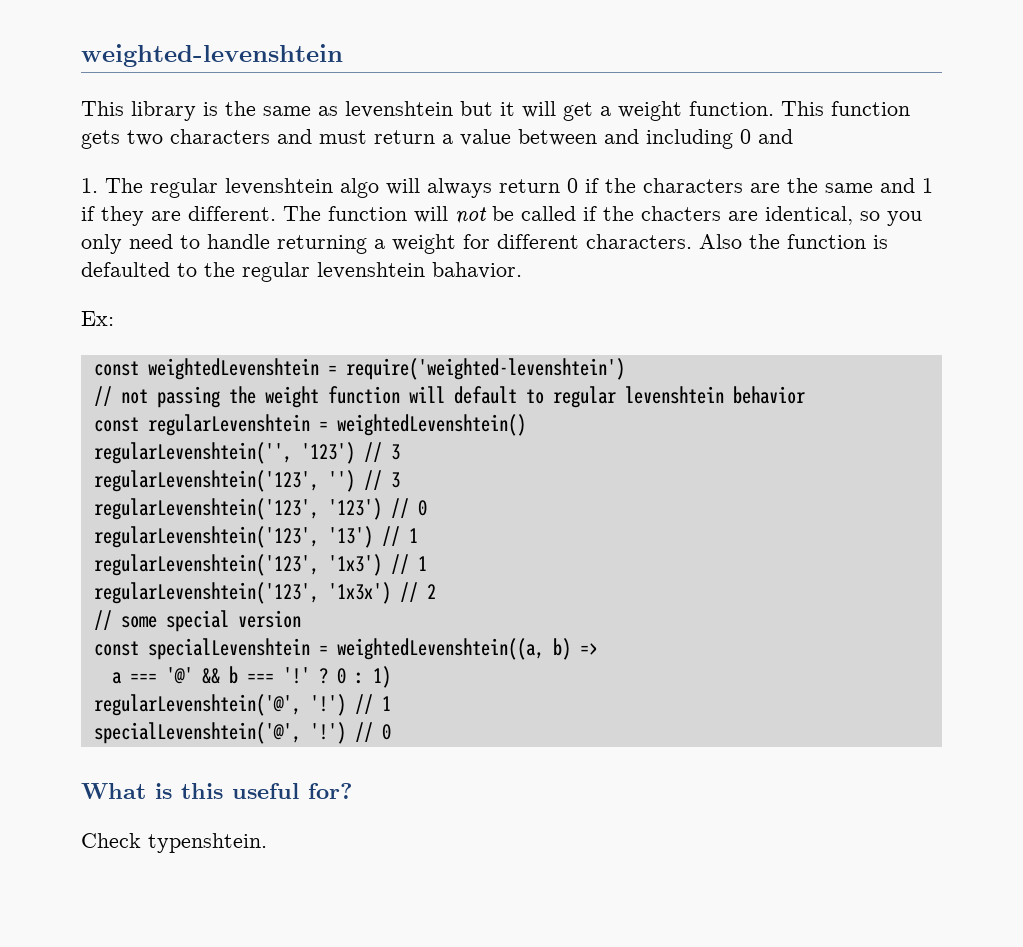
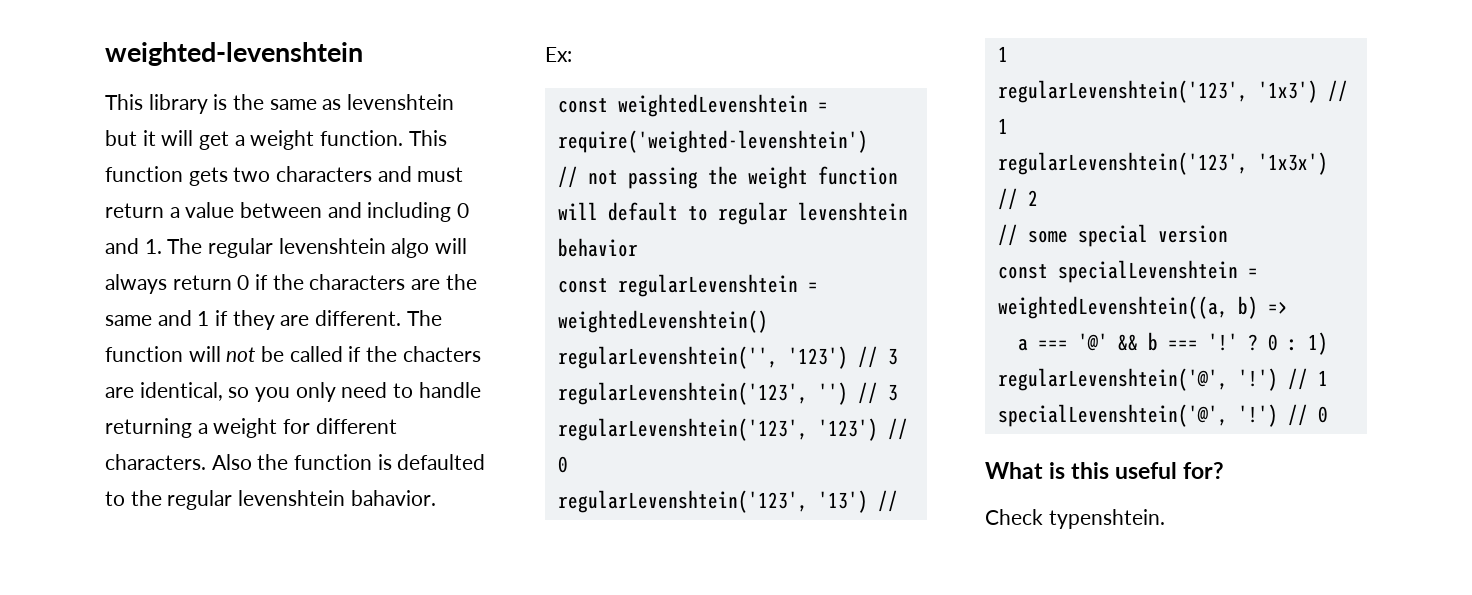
(793, 136) // -> (139, 246) none

